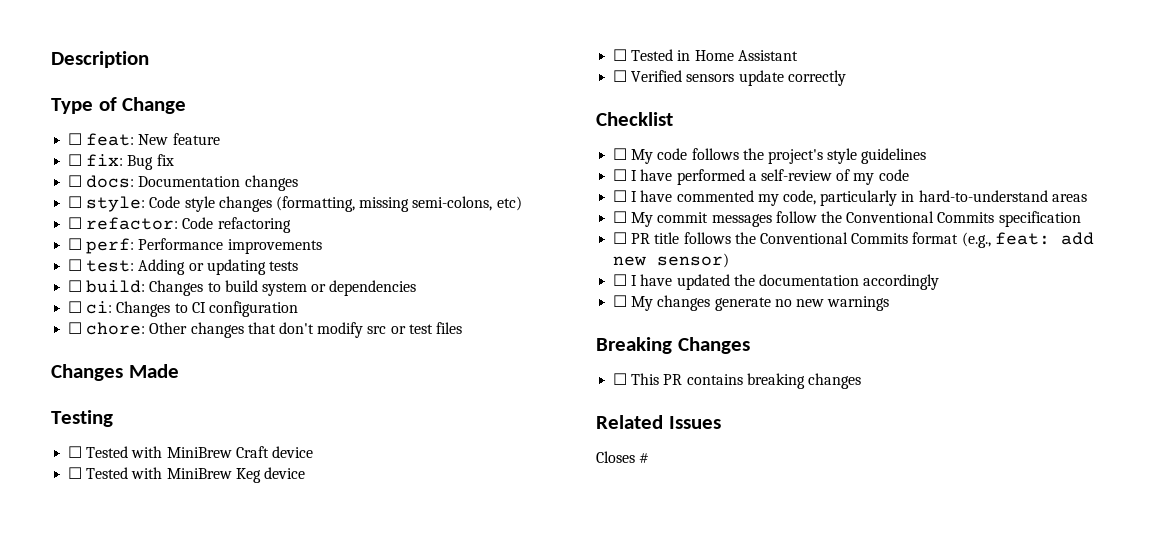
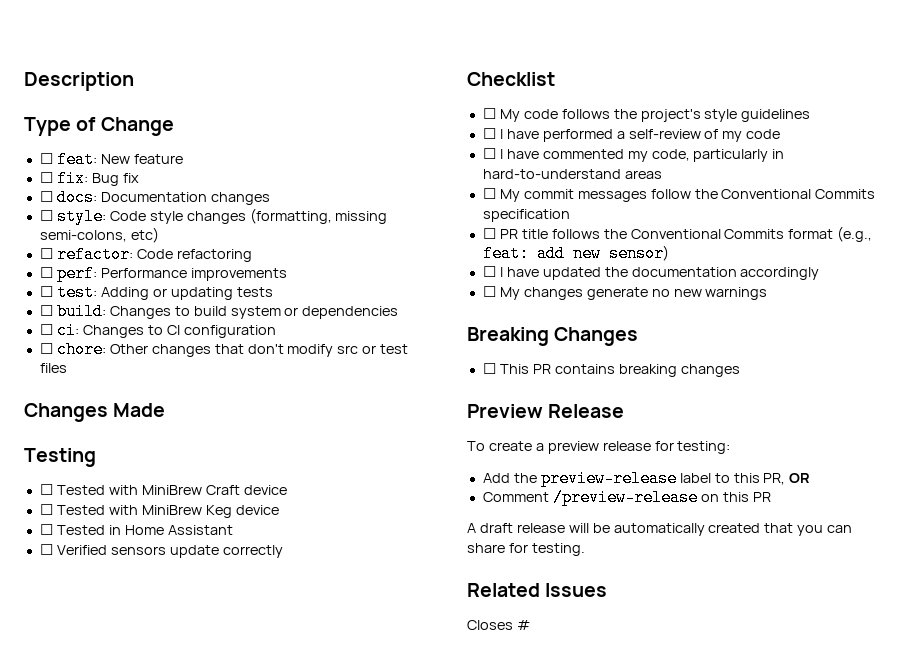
(861, 381) none -> [467,404,625,418] [467,441,731,454] [482,470,811,487] [482,489,771,506] [467,523,853,536] [467,543,585,556] // Preview Release // To create a preview release for testing: // Add the preview-release label to this PR, OR // Comment /preview-release on this PR // A draft release will be automatically created that you can share for testing.

